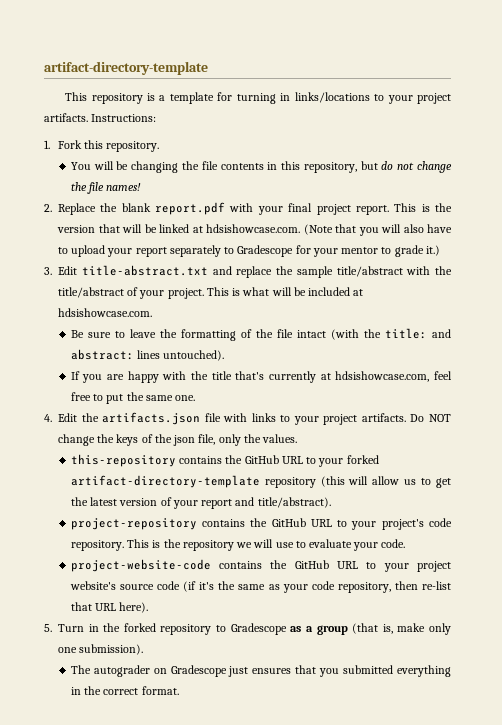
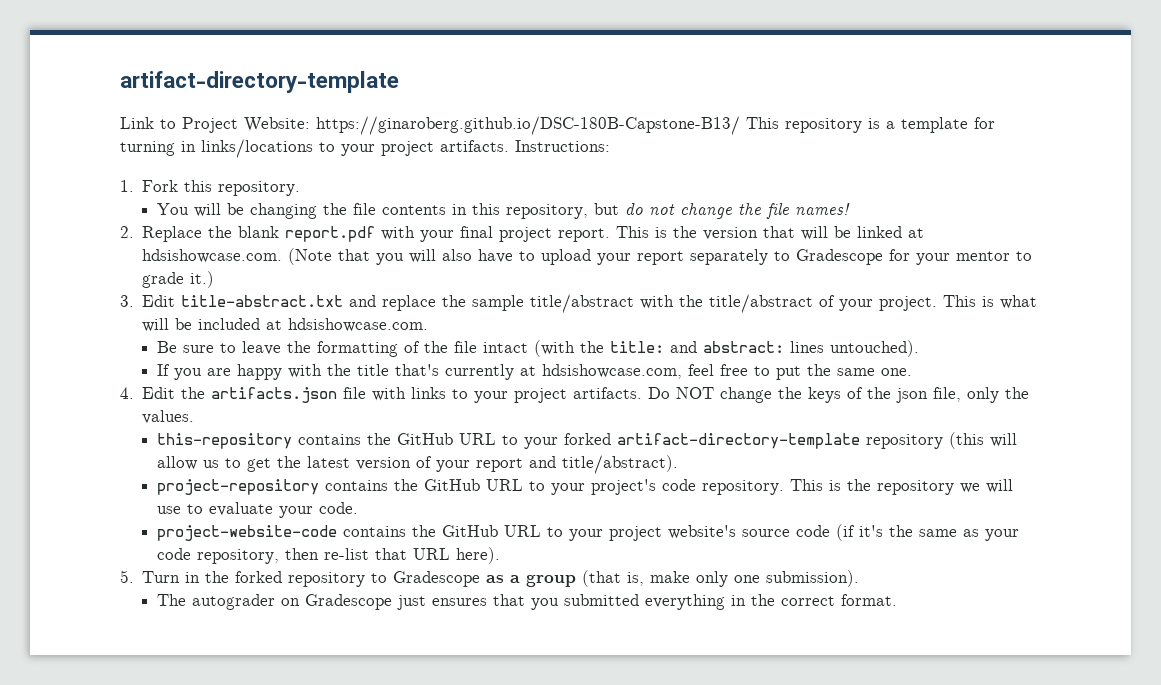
(208, 68) none -> [120,116,740,135] Link to Project Website: https://ginaroberg.github.io/DSC-180B-Capstone-B13/

